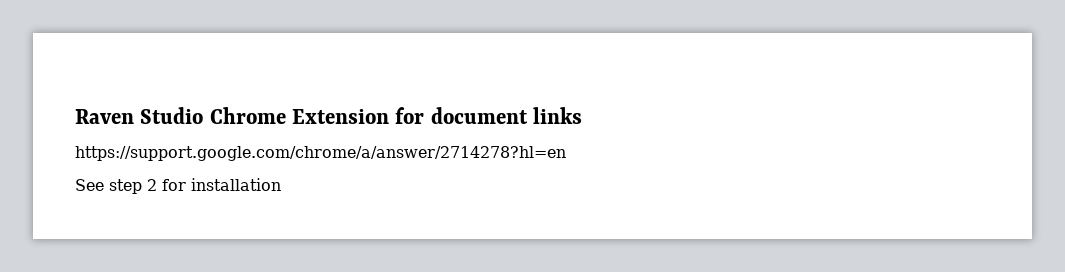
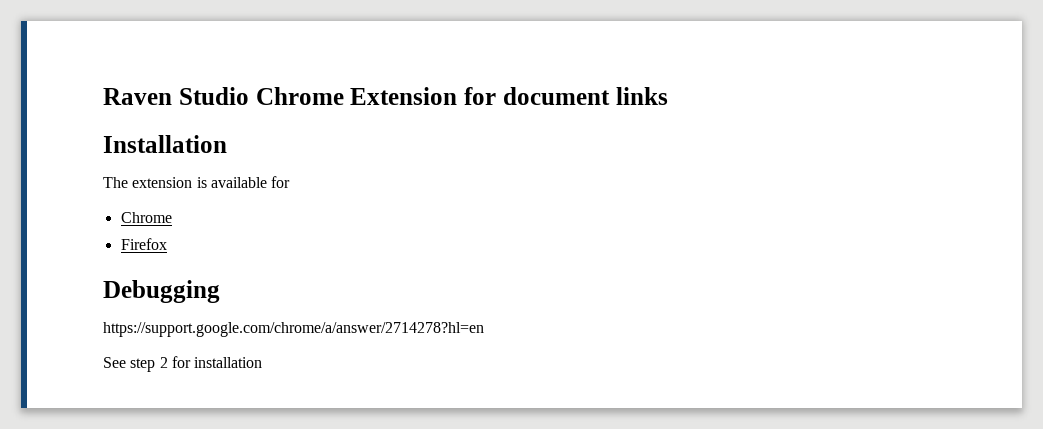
(583, 115) none -> [103,135,227,153] [103,176,291,188] [120,212,172,223] [120,238,167,250] [103,280,220,303] // Installation // The extension is available for // Chrome // Firefox // Debugging

